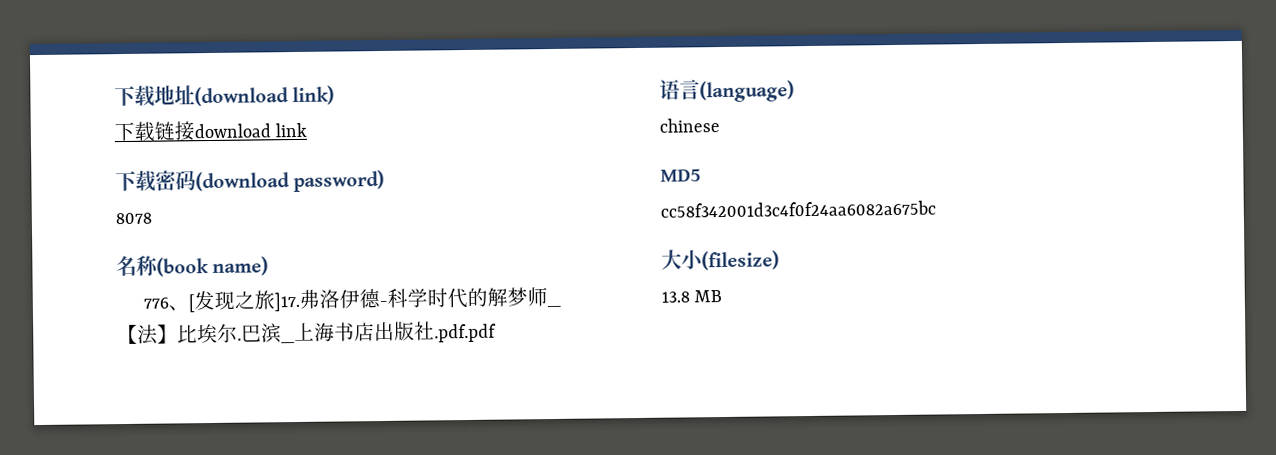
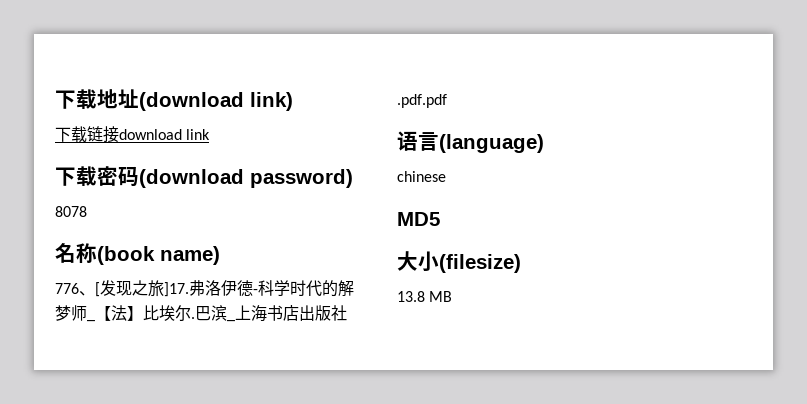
[660,200,936,218] // cc58f342001d3c4f0f24aa6082a675bc -> (440, 219) none

